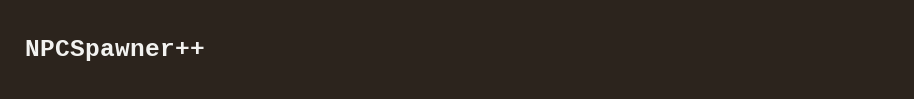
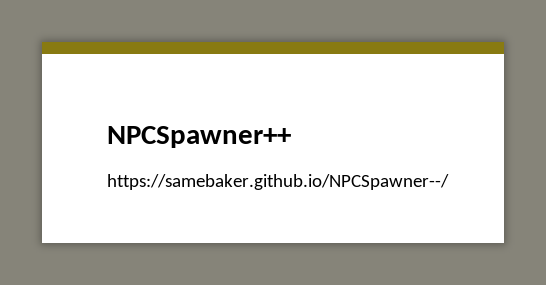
(205, 50) none -> [107,174,449,190] // https://samebaker.github.io/NPCSpawner--/

